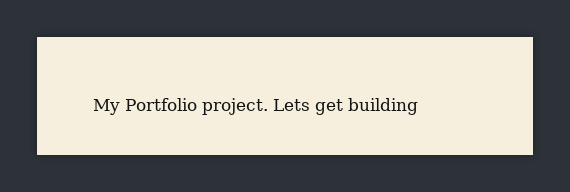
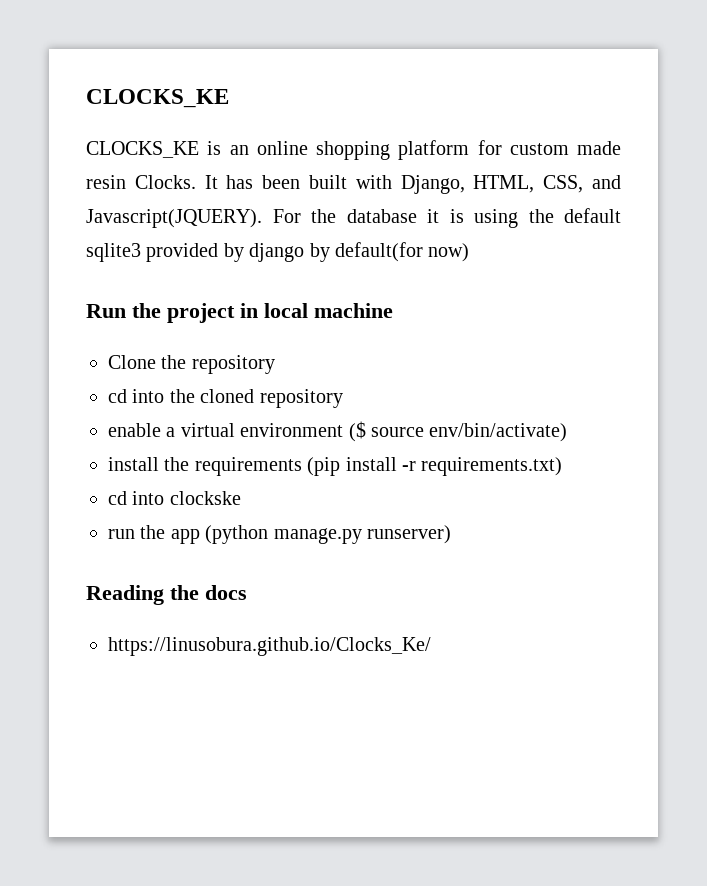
[93,98,418,115] My Portfolio project. Lets get building -> [86,89,229,108] [86,140,621,160] [86,175,621,194] [86,208,621,228] [86,242,470,262] [86,303,393,323] [108,355,275,374] [108,389,343,408] [108,421,568,442] [108,457,563,476] [108,491,241,505] [108,525,451,544] [86,585,247,605] [108,637,431,656] CLOCKS_KE // CLOCKS_KE is an online shopping platform for custom made resin Clocks. It has been built with Django, HTML, CSS, and Javascript(JQUERY). For the database it is using the default sqlite3 provided by django by default(for now) // Run the project in local machine // Clone the repository // cd into the cloned repository // enable a virtual environment ($ source env/bin/activate) // install the requirements (pip install -r requirements.txt) // cd into clockske // run the app (python manage.py runserver) // Reading the docs // https://linusobura.github.io/Clocks_Ke/

